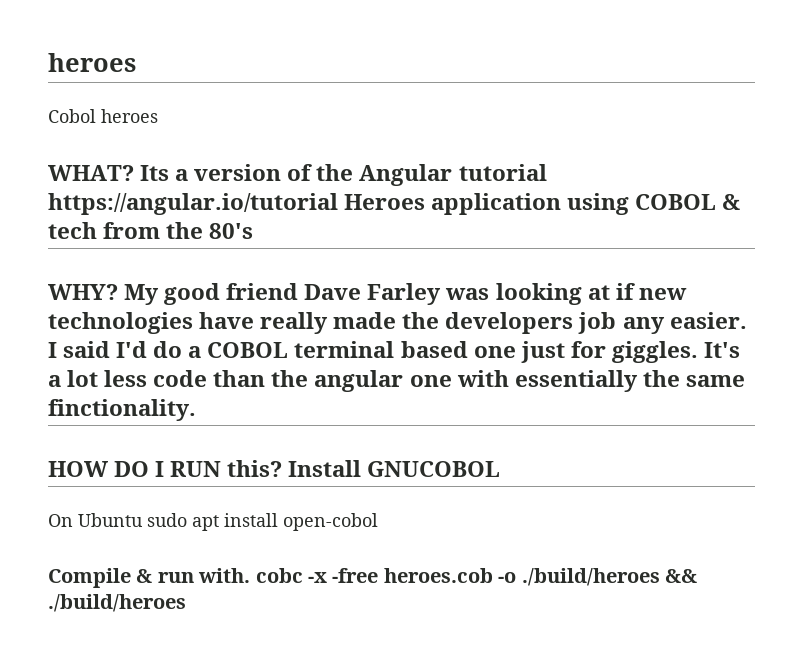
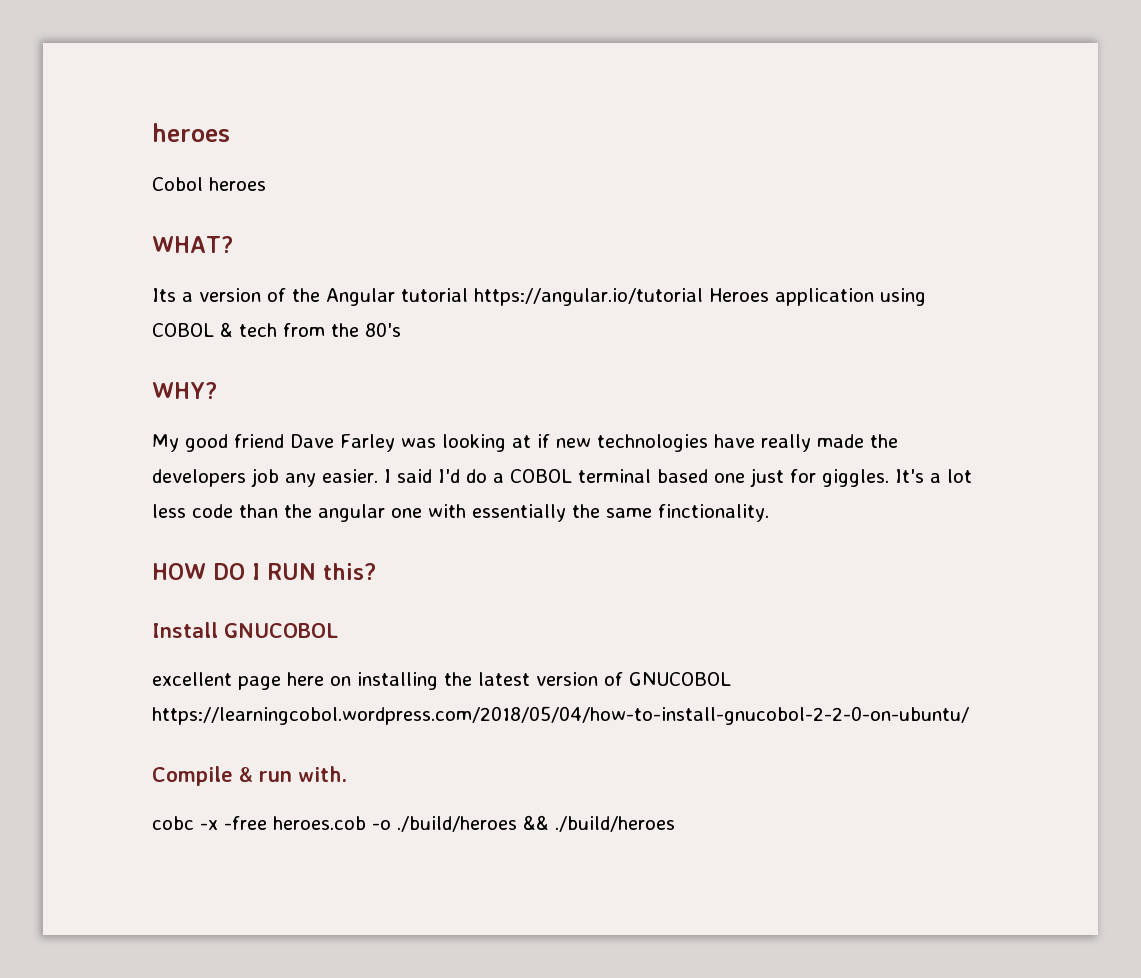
(134, 173) none -> (233, 244) //
(118, 292) none -> (217, 390) //
(283, 468) none -> (376, 571) //
[48,513,378,531] On Ubuntu sudo apt install open-cobol -> [152,672,731,690] [152,706,969,725] excellent page here on installing the latest version of GNUCOBOL https://learningcobol.wordpress.com/2018/05/04/how-to-install-gnucobol-2-2-0-on-ubuntu/
(251, 575) none -> (347, 774) //

